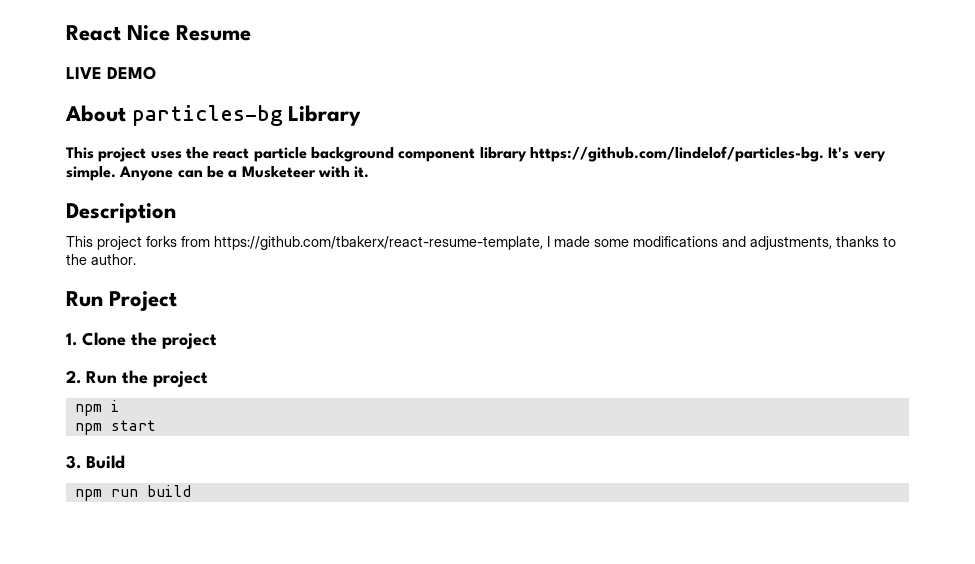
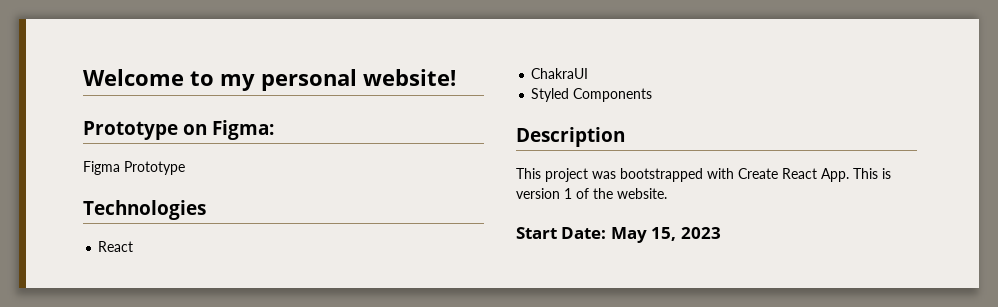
[66,25,252,41] [66,66,156,80] [65,105,362,126] [66,146,886,162] [66,166,370,181] [66,203,176,223] [66,236,896,250] [66,254,136,265] [66,291,178,311] [66,332,217,349] [66,370,208,387] [74,400,119,416] [74,420,156,435] [66,455,125,469] [74,485,191,501] React Nice Resume // LIVE DEMO // About particles-bg Library // This project uses the react particle background component library https://github.com/lindelof/particles-bg. It's very simple. Anyone can be a Musketeer with it. // Description // This project forks from https://github.com/tbakerx/react-resume-template, I made some modifications and adjustments, thanks to the author. // Run Project // 1. Clone the project // 2. Run the project // npm i // npm start // 3. Build // npm run build -> [83,69,456,91] [83,120,275,140] [83,161,185,175] [83,200,206,220] [98,241,134,252] [531,68,589,79] [531,88,653,102] [516,127,625,147] [516,168,891,182] [516,188,667,199] [516,227,721,243] Welcome to my personal website! // Prototype on Figma: // Figma Prototype // Technologies // React // ChakraUI // Styled Components // Description // This project was bootstrapped with Create React App. This is version 1 of the website. // Start Date: May 15, 2023

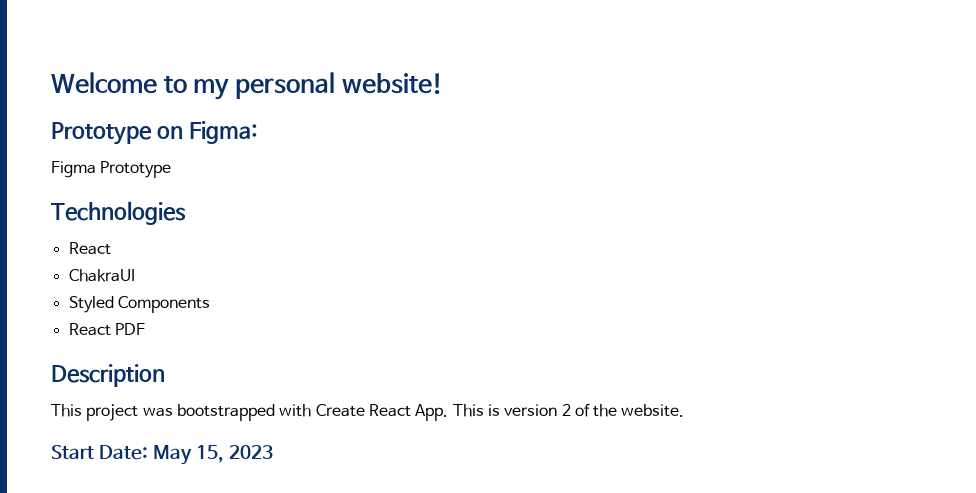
(653, 95) none -> [68,323,145,336] // React PDF
[564,188,572,199] 1 -> [561,404,571,416] 2

